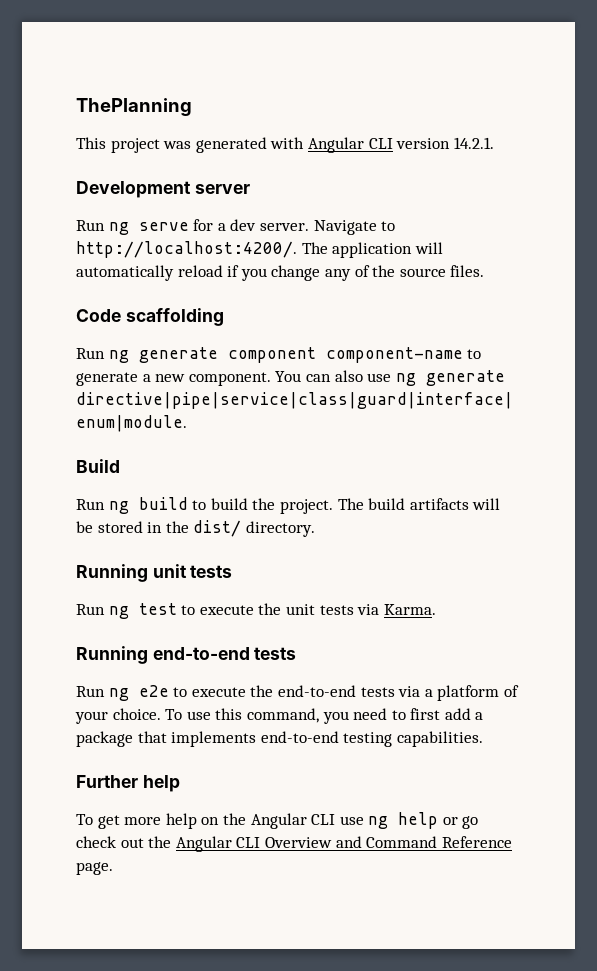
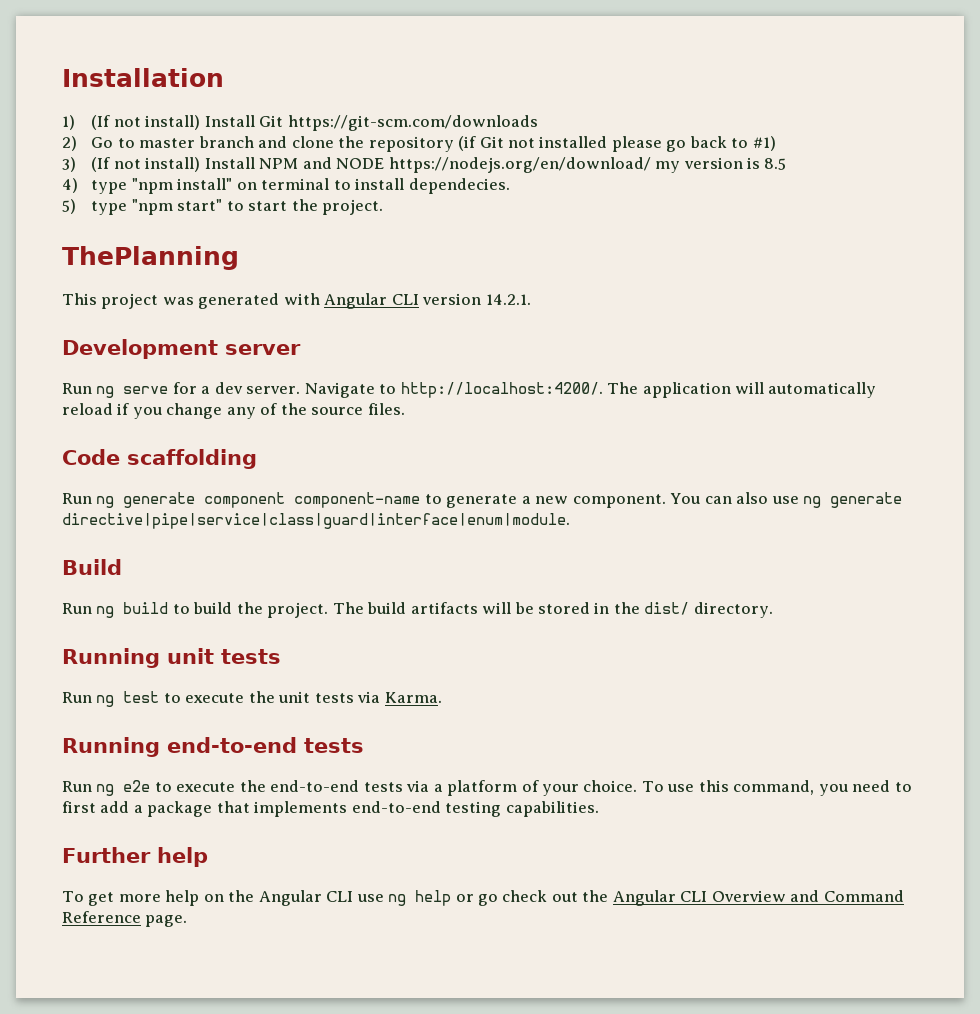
(76, 107) none -> [62,68,224,87] [62,115,538,131] [62,136,776,152] [62,157,787,173] [62,178,510,194] [62,199,384,215] Installation // 1) (If not install) Install Git https://git-scm.com/downloads // 2) Go to master branch and clone the repository (if Git not installed please go back to #1) // 3) (If not install) Install NPM and NODE https://nodejs.org/en/download/ my version is 8.5 // 4) type "npm install" on terminal to install dependecies. // 5) type "npm start" to start the project. //

